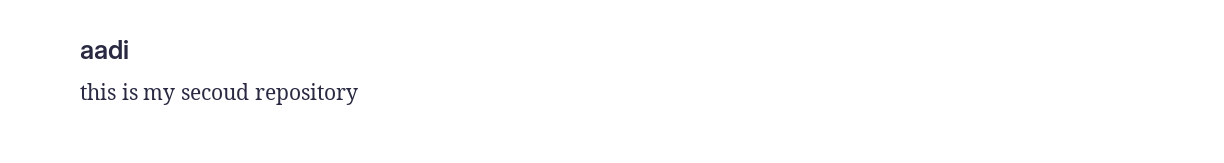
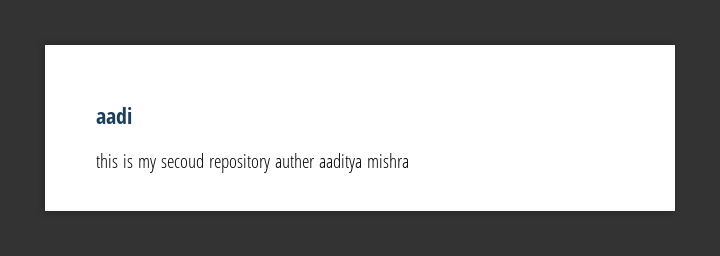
(358, 94) none -> [274,153,409,173] auther aaditya mishra

